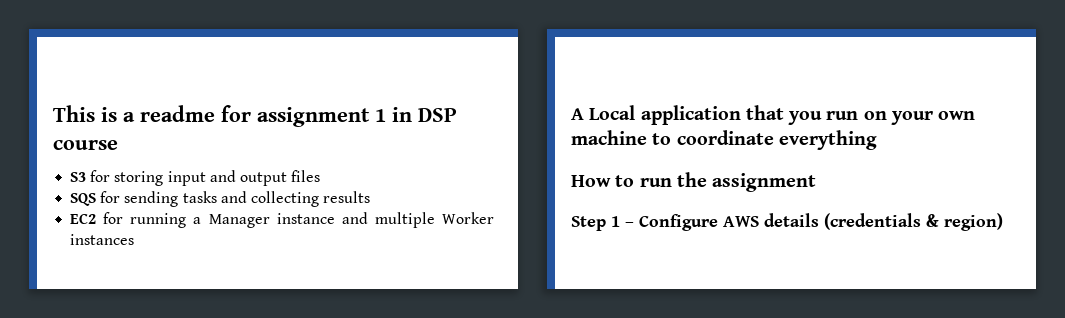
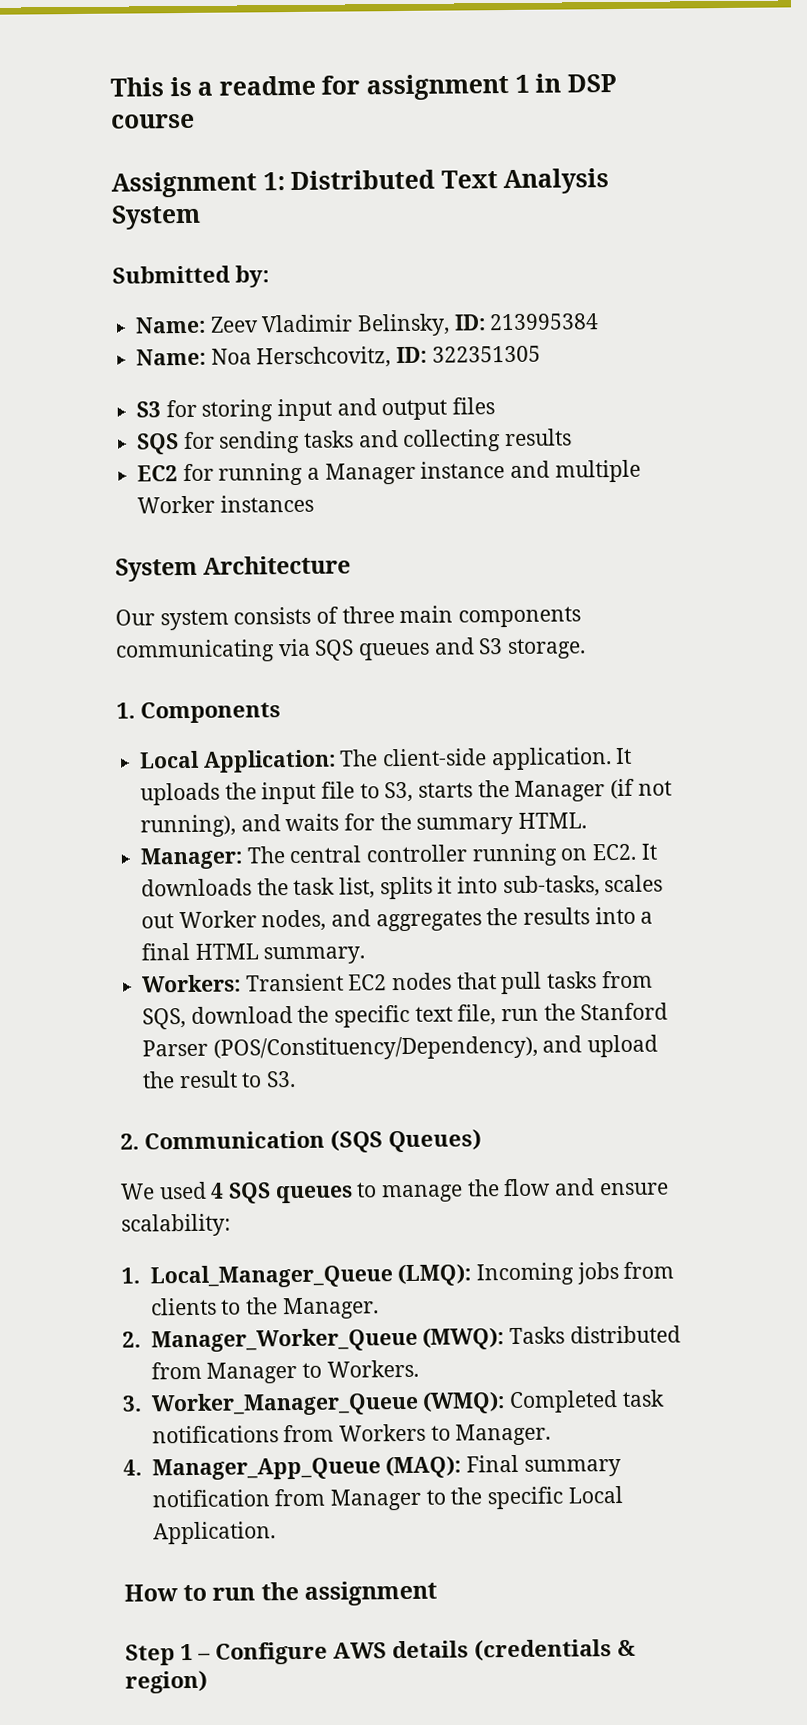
(118, 145) none -> [111,168,610,198] [111,204,201,230] [112,265,270,288] [135,313,600,337] [136,345,541,369] // Assignment 1: Distributed Text Analysis System // Submitted by: // Name: Zeev Vladimir Belinsky, ID: 213995384 // Name: Noa Herschcovitz, ID: 322351305
[571,105,976,125] [571,130,877,150] A Local application that you run on your own machine to coordinate everything -> [115,555,352,582] [115,605,582,631] [115,637,587,663] [116,701,281,724] [139,747,633,773] [140,778,672,806] [140,812,588,838] [140,843,657,870] [141,874,664,900] [141,906,654,932] [141,942,366,965] [142,970,653,995] [142,1002,669,1030] [142,1034,659,1061] [142,1070,297,1089] [120,1129,482,1153] [120,1178,669,1204] [121,1213,231,1237] [121,1261,675,1289] [150,1297,379,1320] [122,1325,681,1353] [150,1359,419,1384] [122,1389,665,1417] [151,1423,552,1446] [123,1454,621,1481] [151,1485,623,1511] [152,1521,276,1545] System Architecture // Our system consists of three main components communicating via SQS queues and S3 storage. // 1. Components // Local Application: The client-side application. It uploads the input file to S3, starts the Manager (if not running), and waits for the summary HTML. // Manager: The central controller running on EC2. It downloads the task list, splits it into sub-tasks, scales out Worker nodes, and aggregates the results into a final HTML summary. // Workers: Transient EC2 nodes that pull tasks from SQS, download the specific text file, run the Stanford Parser (POS/Constituency/Dependency), and upload the result to S3. // 2. Communication (SQS Queues) // We used 4 SQS queues to manage the flow and ensure scalability: // 1. Local_Manager_Queue (LMQ): Incoming jobs from clients to the Manager. // 2. Manager_Worker_Queue (MWQ): Tasks distributed from Manager to Workers. // 3. Worker_Manager_Queue (WMQ): Completed task notifications from Workers to Manager. // 4. Manager_App_Queue (MAQ): Final summary notification from Manager to the specific Local Application.

